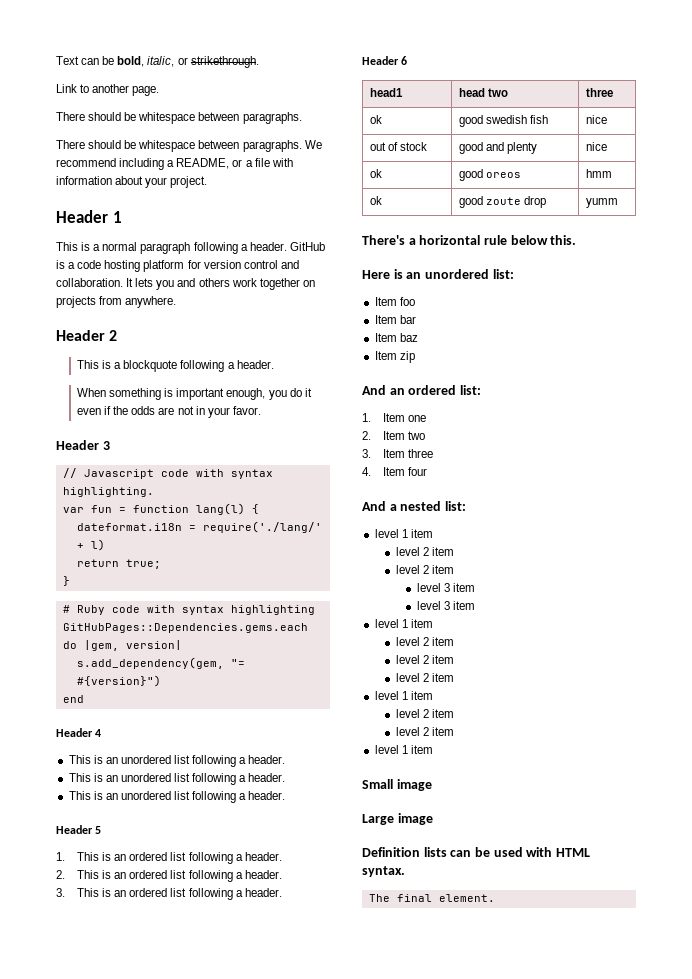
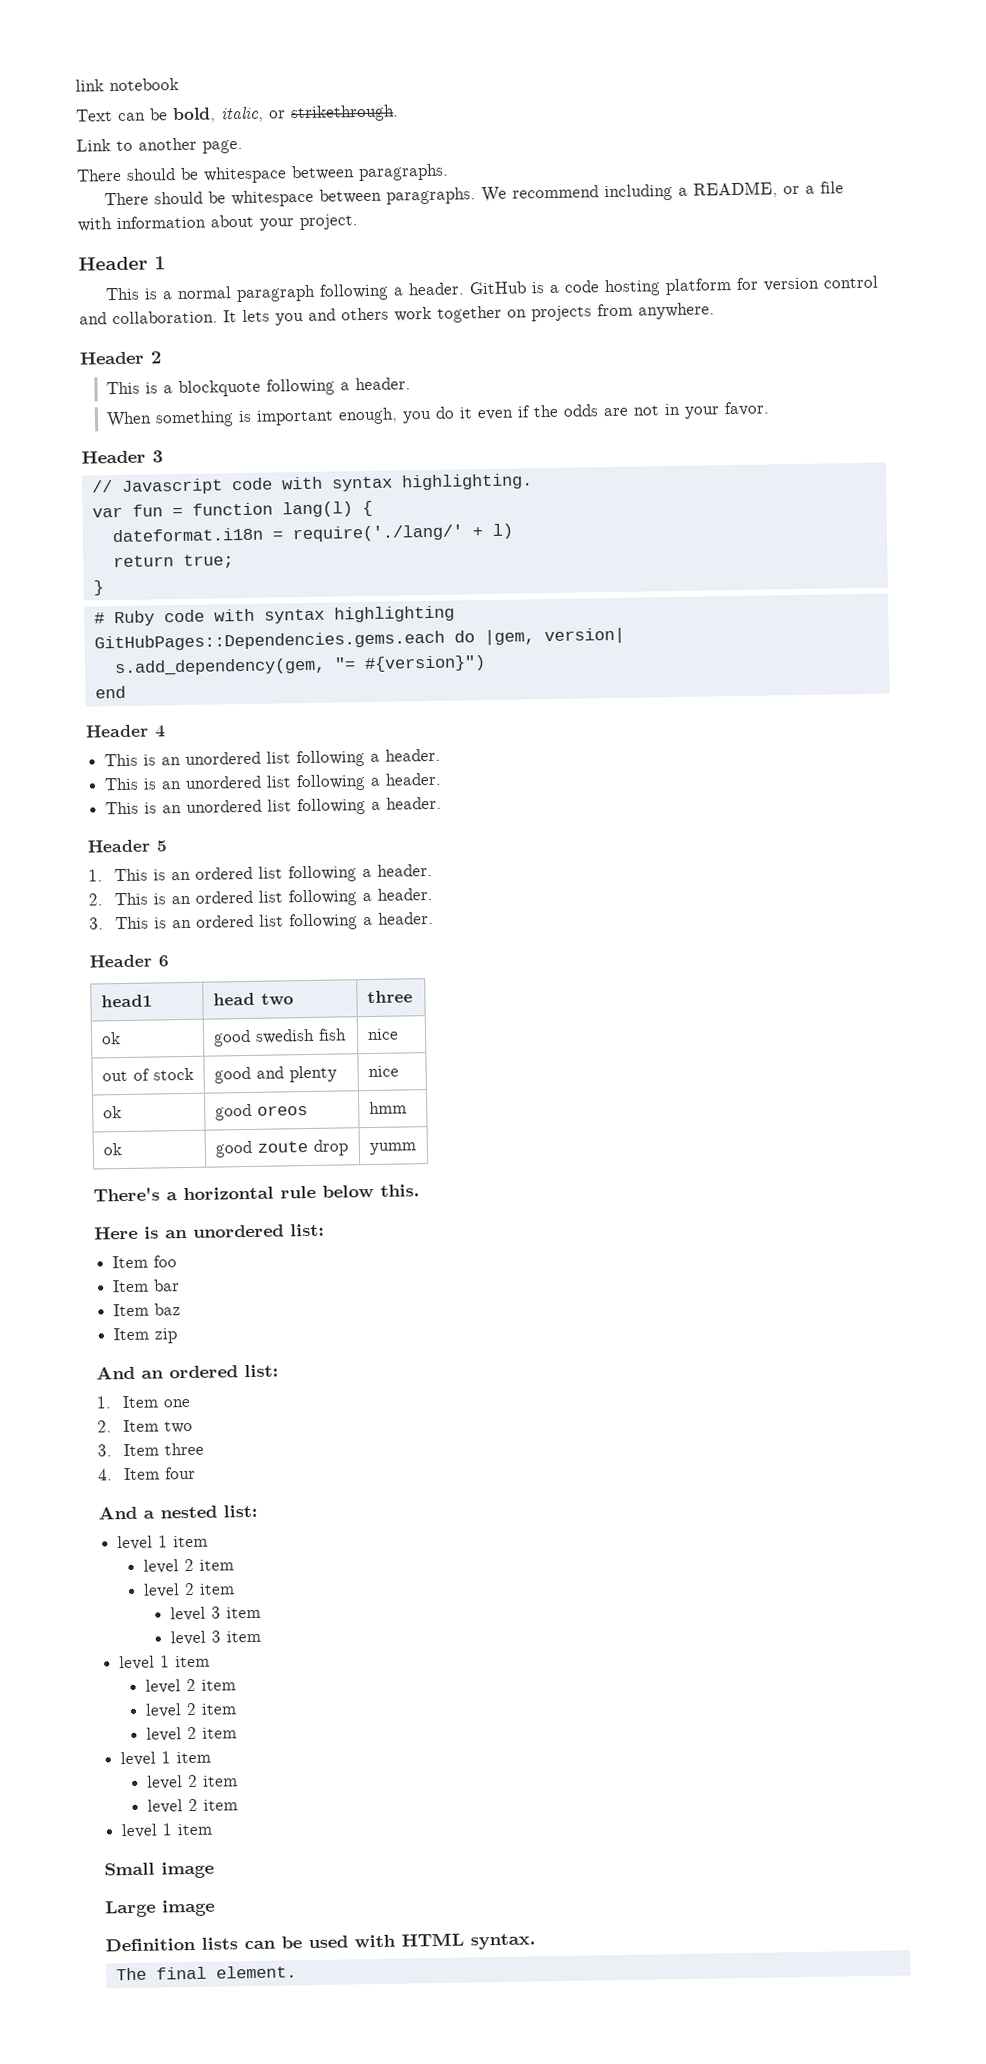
(56, 60) none -> [75,77,179,92] link notebook //

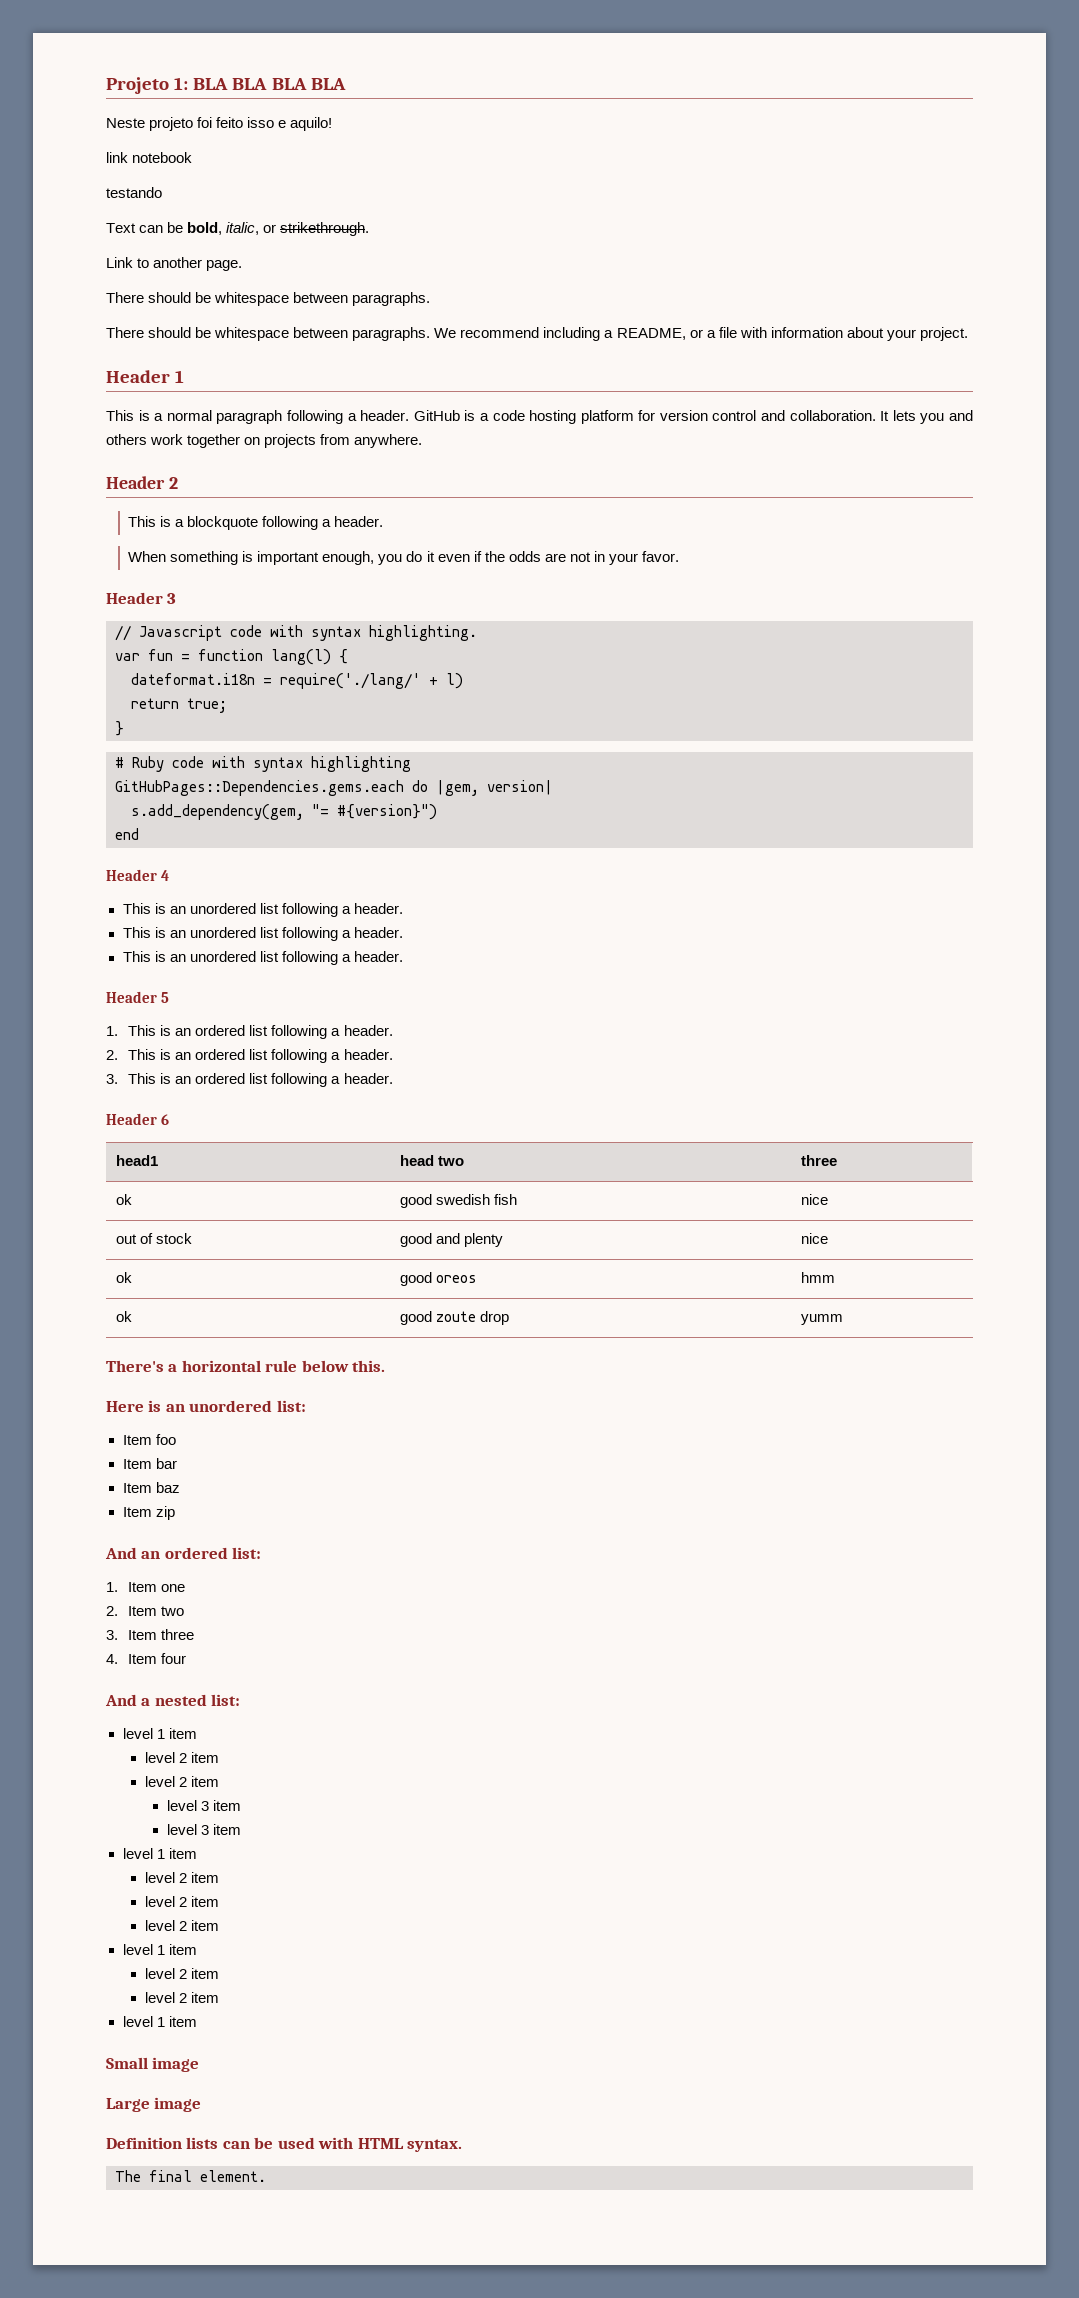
(75, 85) none -> [106,77,346,94] [106,117,333,131] Projeto 1: BLA BLA BLA BLA // Neste projeto foi feito isso e aquilo! //
(179, 84) none -> [106,187,162,198] // testando

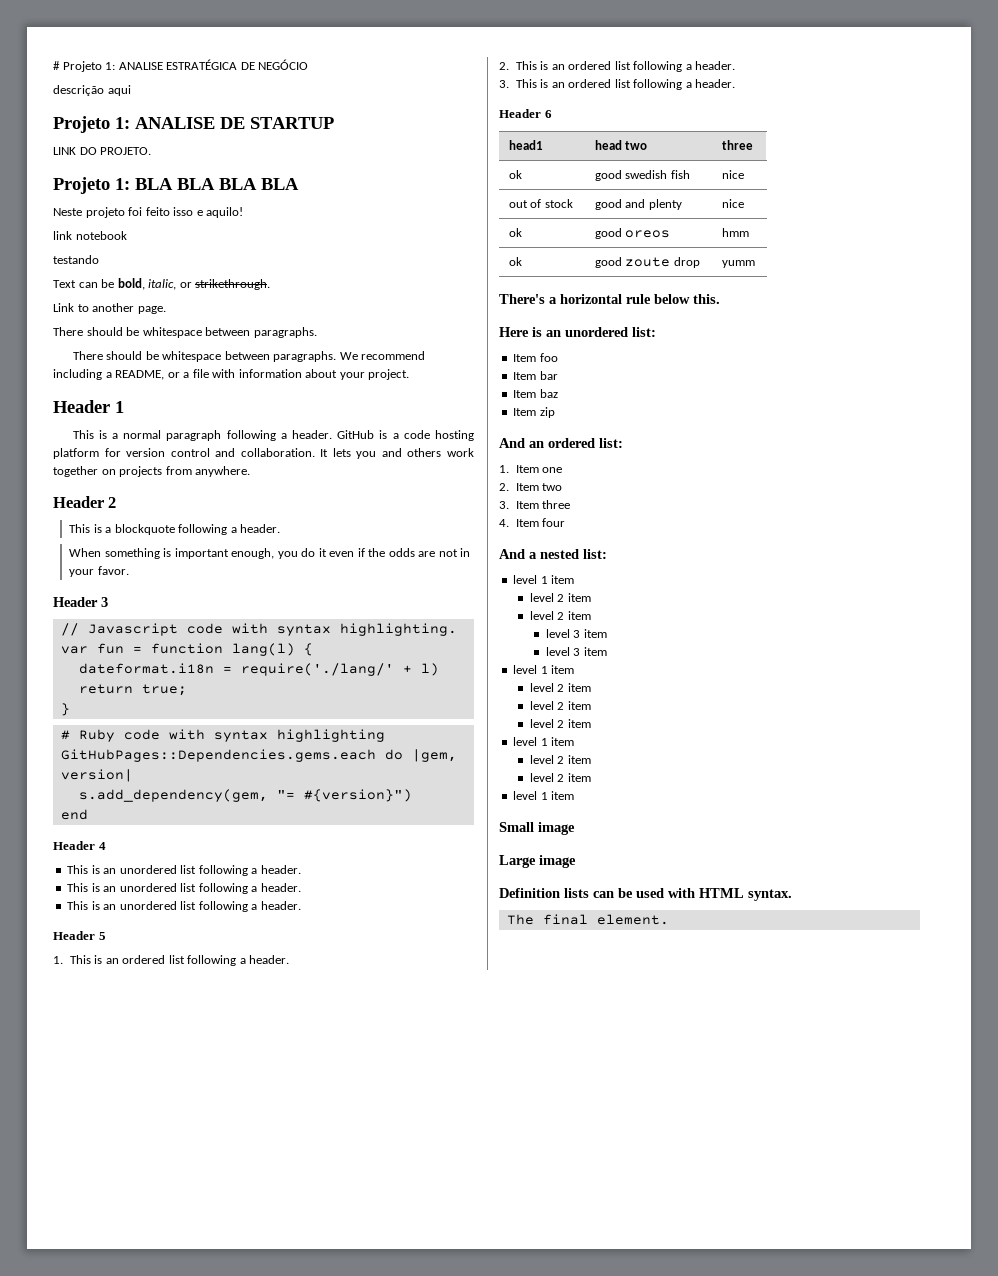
(106, 85) none -> [53,59,309,72] [53,85,131,96] [53,116,334,133] [53,147,152,155] # Projeto 1: ANALISE ESTRATÉGICA DE NEGÓCIO // descrição aqui // Projeto 1: ANALISE DE STARTUP // LINK DO PROJETO. //

